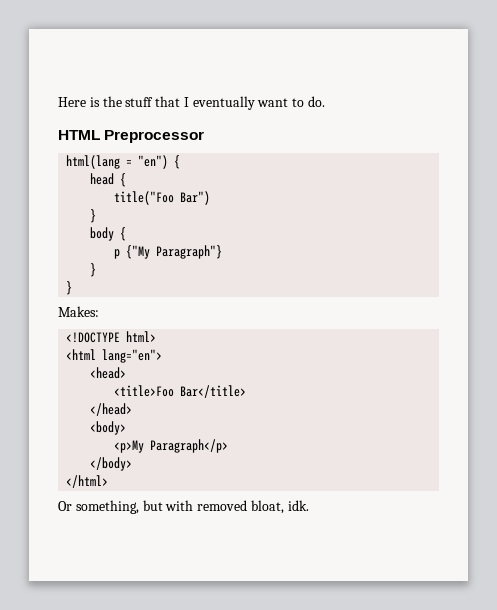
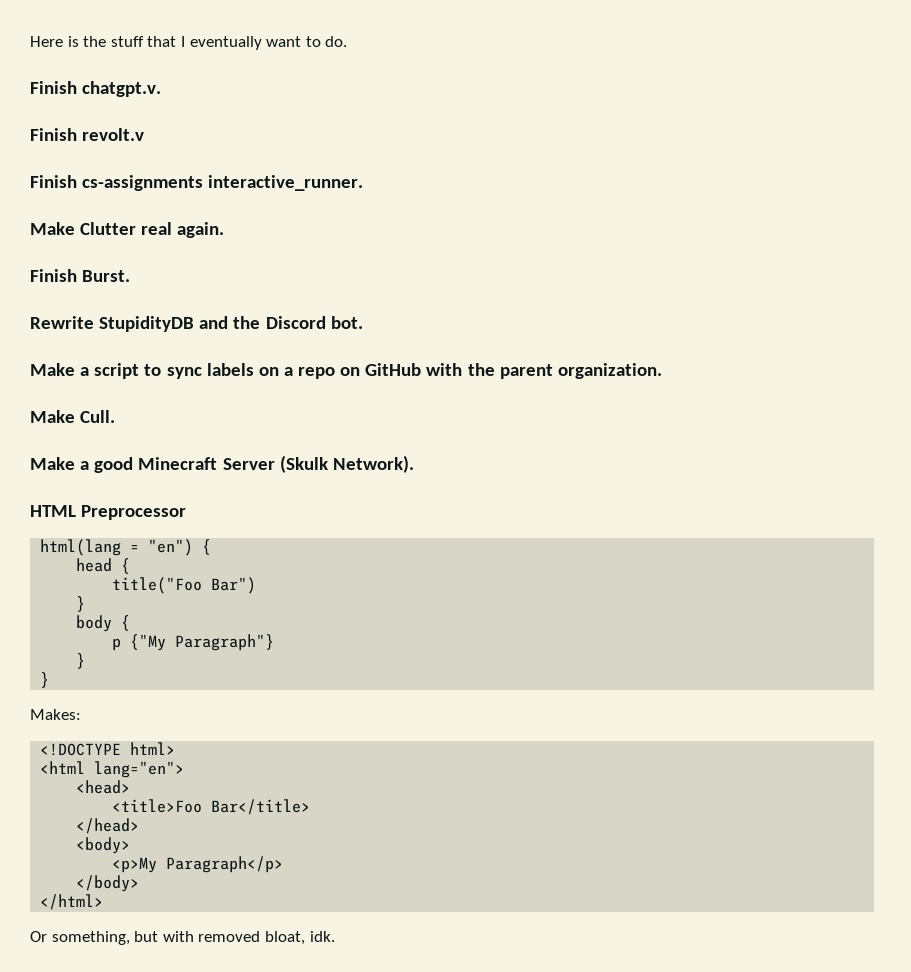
(326, 101) none -> [30,81,162,97] [30,128,145,141] [30,175,364,191] [30,222,225,238] [30,269,131,282] [30,316,363,332] [30,363,662,379] [30,410,116,423] [30,455,414,473] // Finish chatgpt.v. // Finish revolt.v // Finish cs-assignments interactive_runner. // Make Clutter real again. // Finish Burst. // Rewrite StupidityDB and the Discord bot. // Make a script to sync labels on a repo on GitHub with the parent organization. // Make Cull. // Make a good Minecraft Server (Skulk Network).

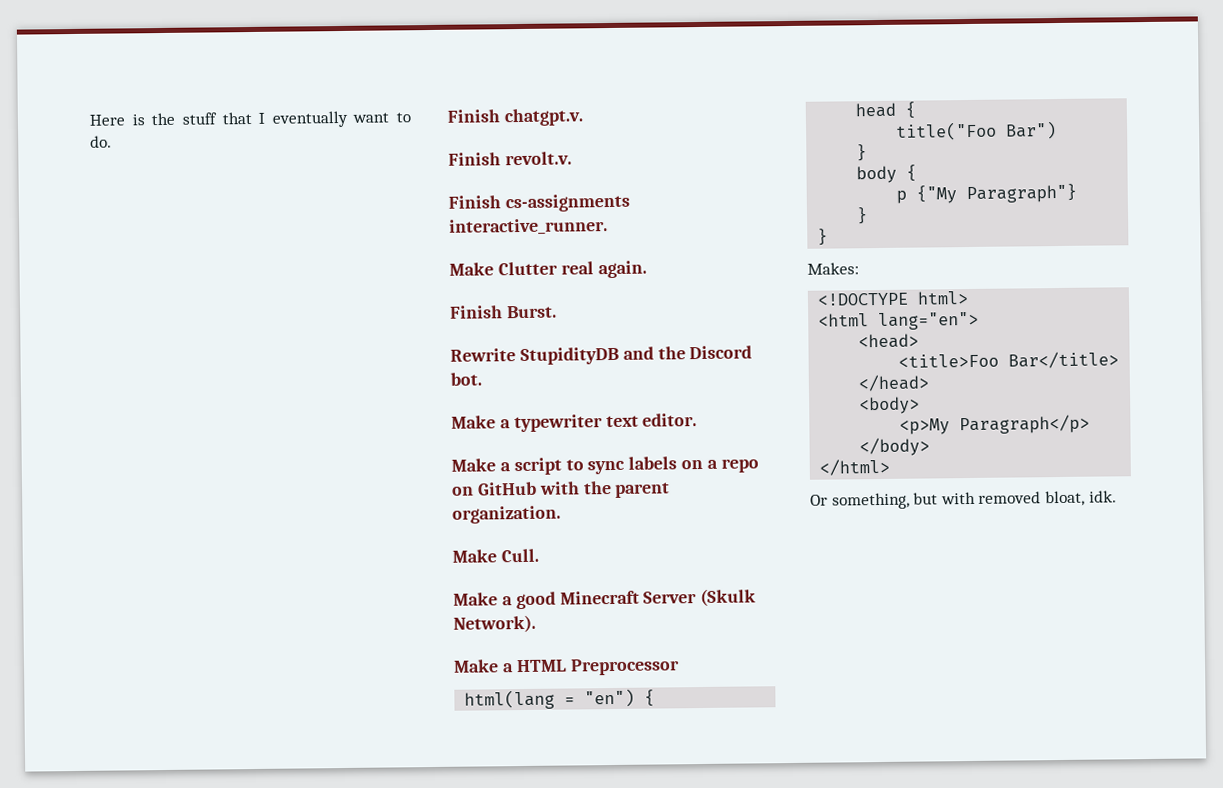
[82,128,145,141] revolt.v -> [504,151,572,166] revolt.v.
(363, 322) none -> [451,413,698,433] // Make a typewriter text editor.
(414, 464) none -> [453,659,514,673] Make a

